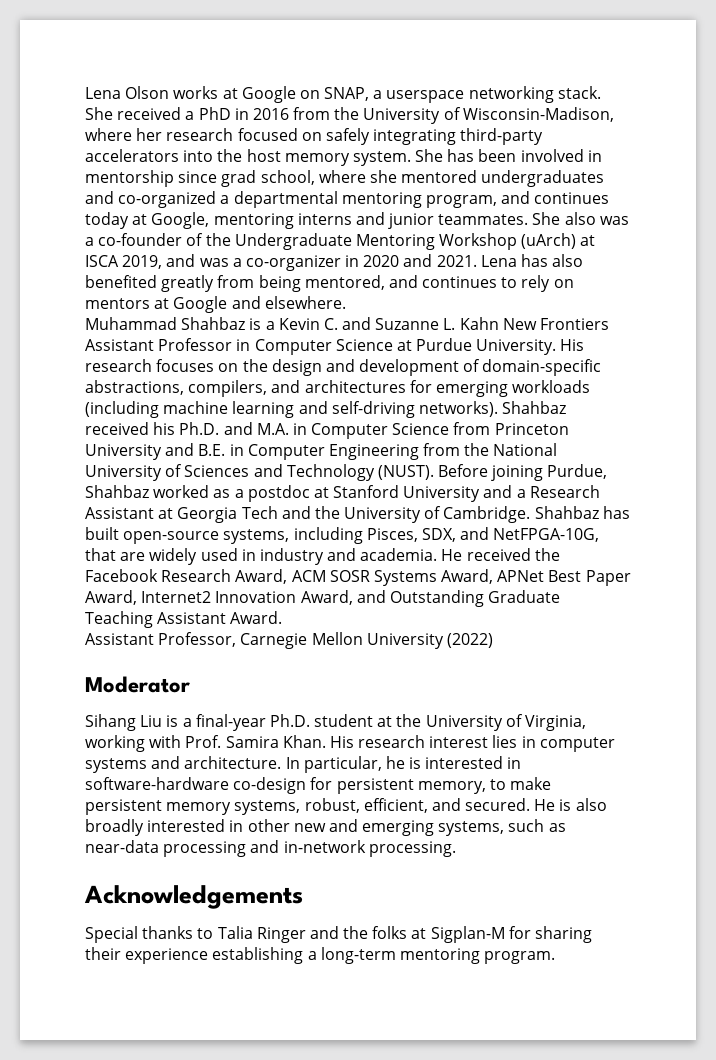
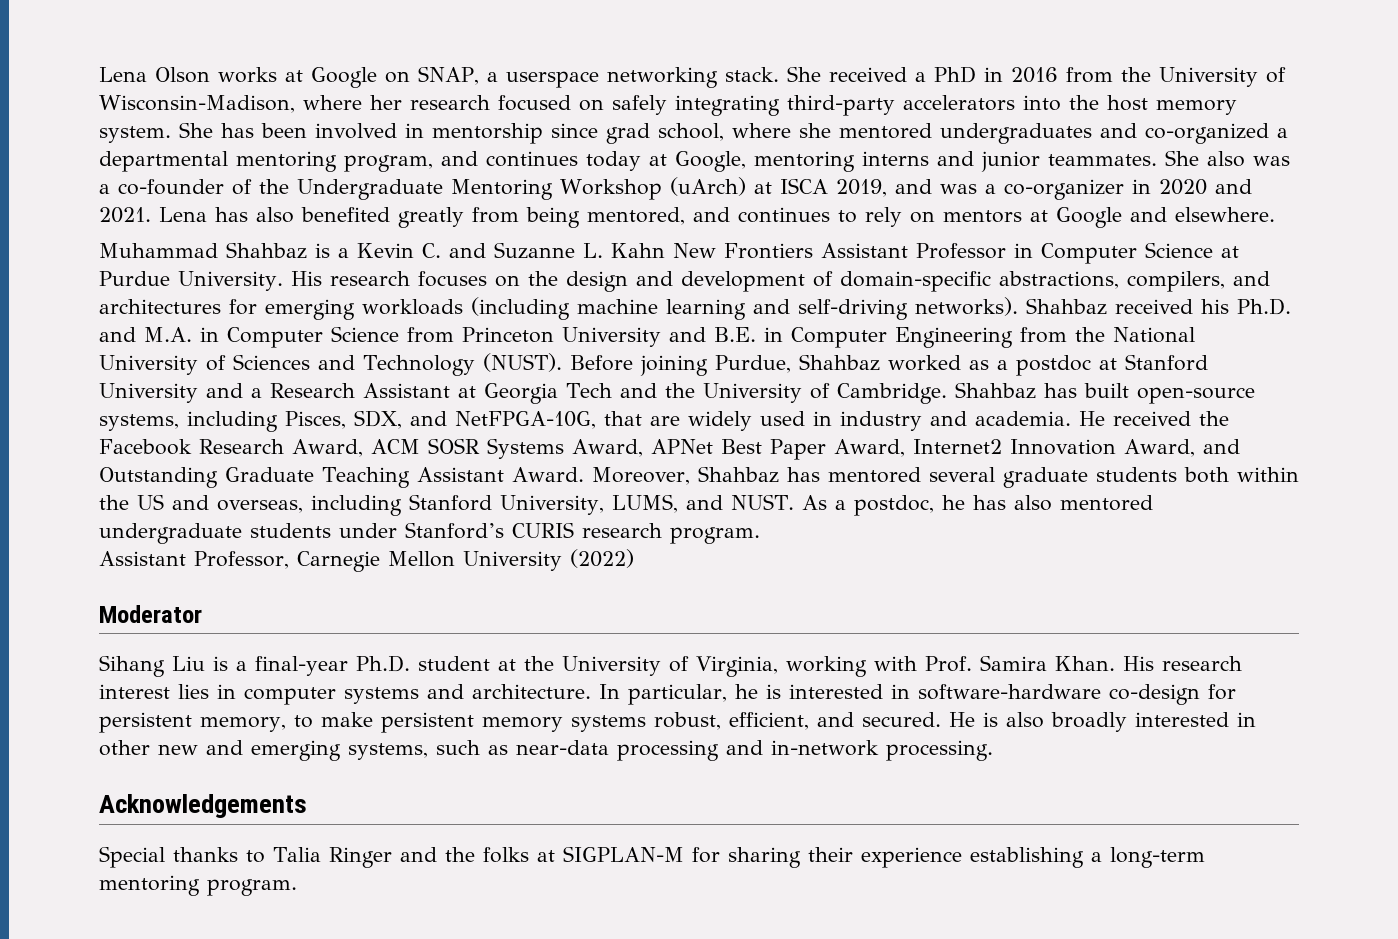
(283, 617) none -> [591,466,1299,488] [99,494,1153,516] [99,522,760,544] Moreover, Shahbaz has mentored several graduate students both within the US and overseas, including Stanford University, LUMS, and NUST. As a postdoc, he has also mentored undergraduate students under Stanford’s CURIS research program.
[234,800,301,815] systems, -> [570,715,646,732] systems
[430,926,505,943] Sigplan-M -> [562,846,684,862] SIGPLAN-M

